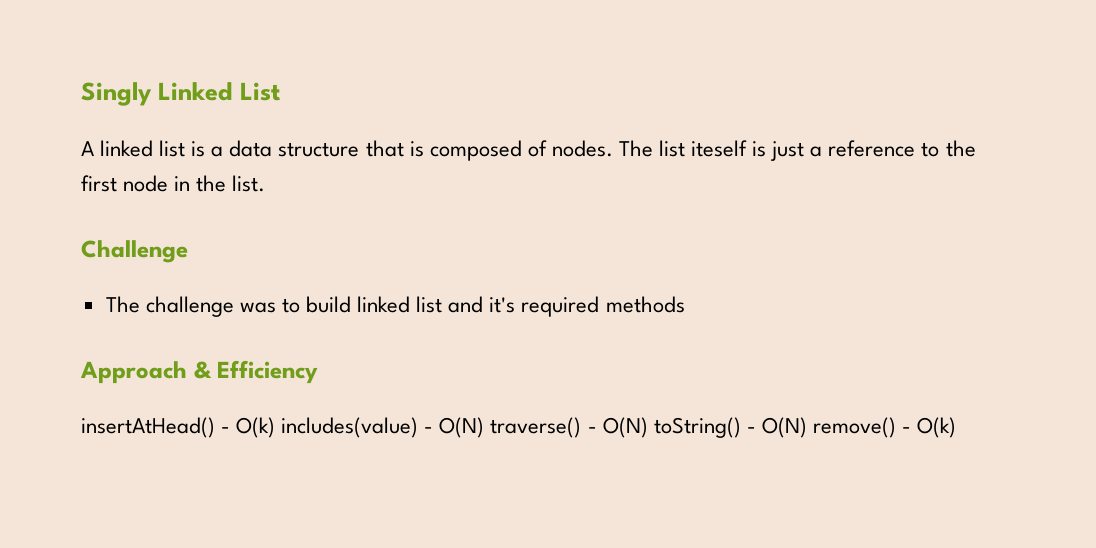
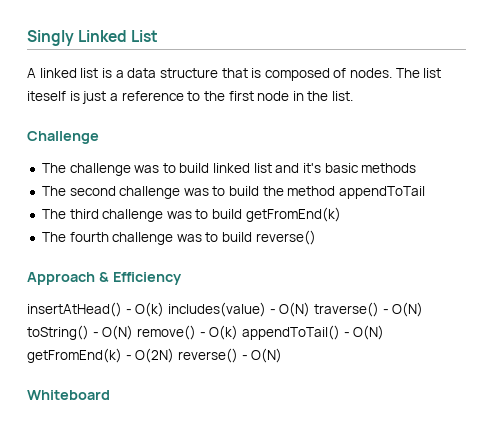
[521,296,600,317] required -> [324,163,359,173] basic
(685, 304) none -> [41,186,426,199] [41,207,341,222] [41,230,316,245] // The second challenge was to build the method appendToTail // The third challenge was to build getFromEnd(k) // The fourth challenge was to build reverse()
(957, 427) none -> [241,325,385,340] [27,348,283,363] [27,390,110,400] appendToTail() - O(N) getFromEnd(k) - O(2N) reverse() - O(N) // Whiteboard

